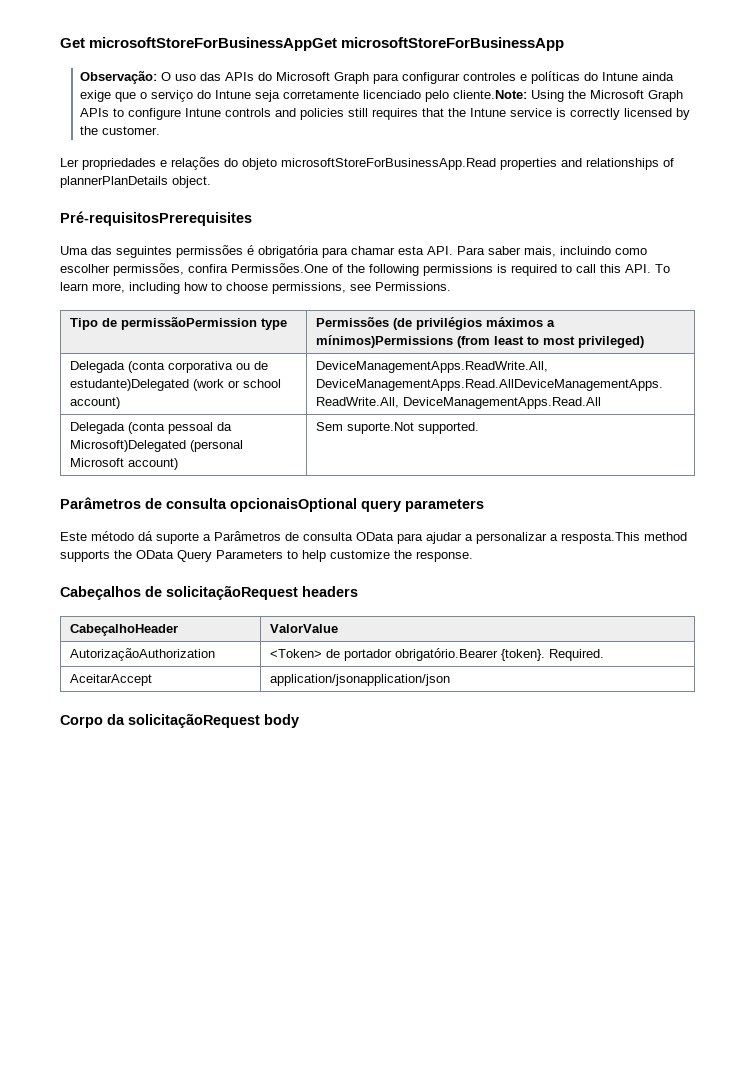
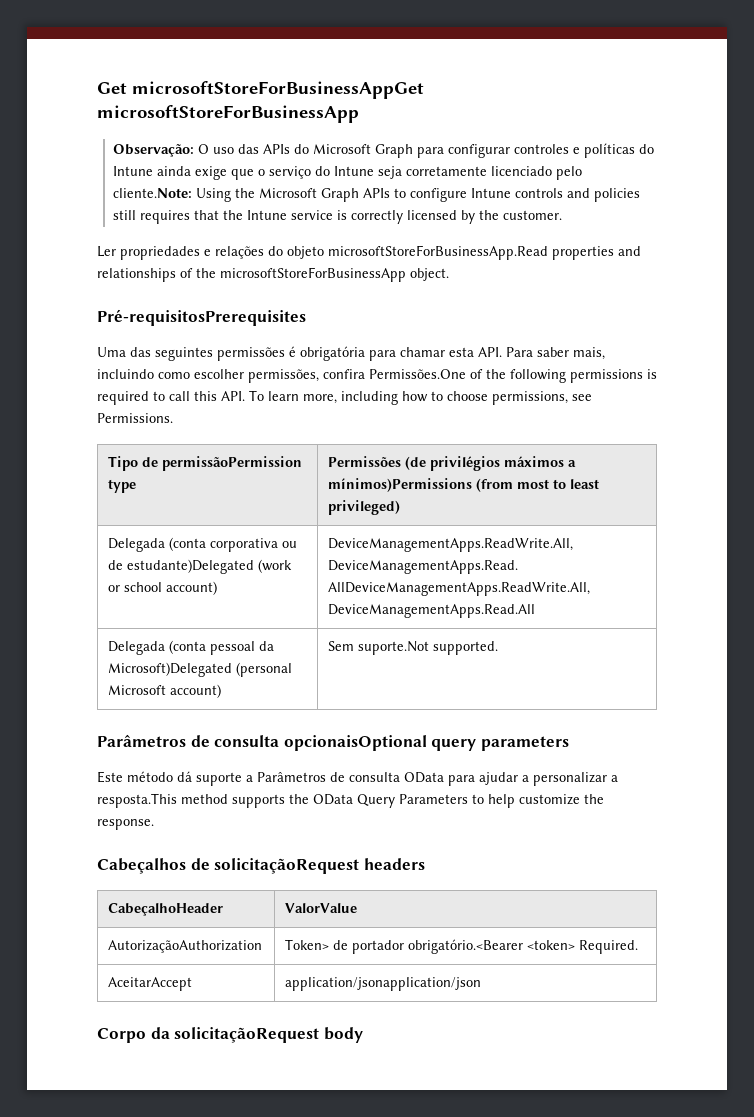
[60,176,168,188] plannerPlanDetails -> [196,267,406,282] the microsoftStoreForBusinessApp
[493,336,575,345] least to most -> [517,479,600,489] most to least
[269,649,322,658] <Token> -> [285,939,330,950] Token>
[394,648,545,661] obrigatório.Bearer {token}. -> [408,939,576,954] obrigatório.<Bearer <token>

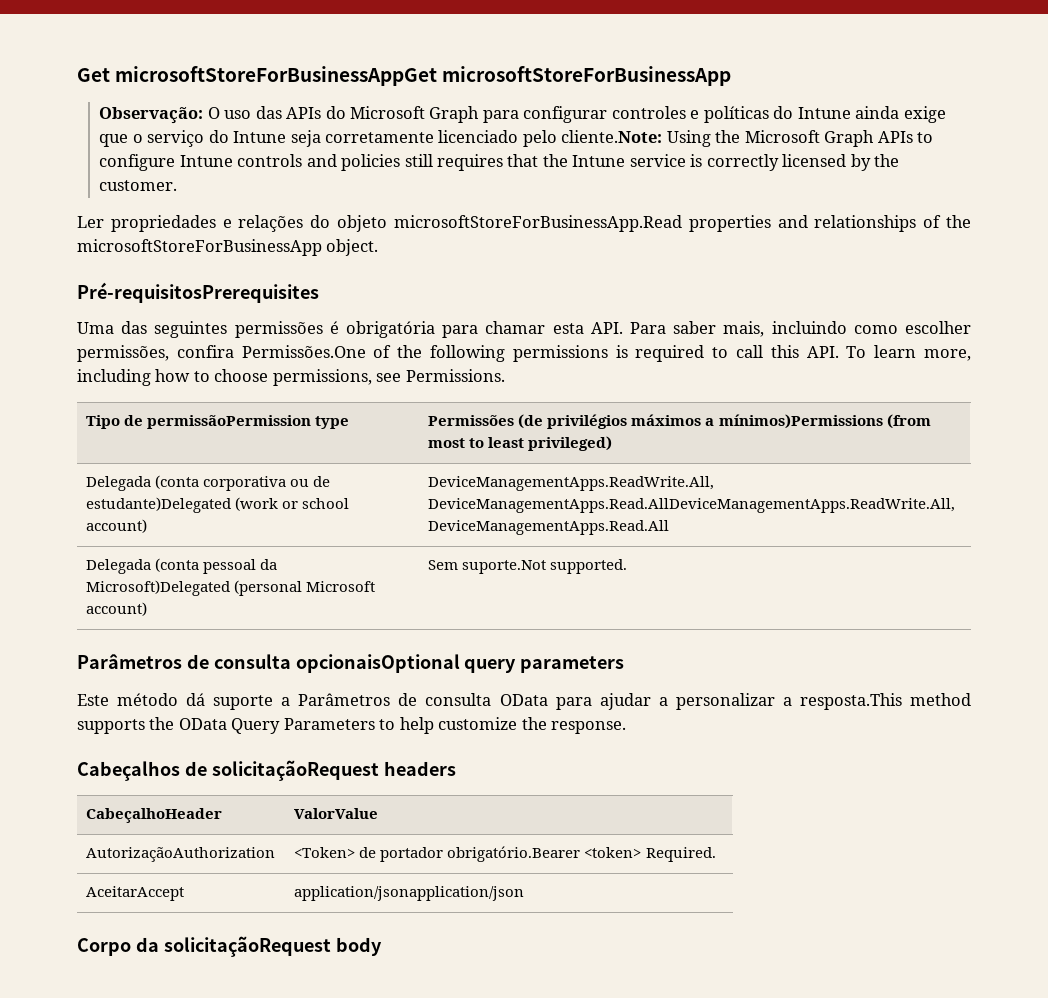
[285,939,330,950] Token> -> [294,847,356,858] <Token>
[408,939,524,954] obrigatório.<Bearer -> [447,846,581,862] obrigatório.Bearer

